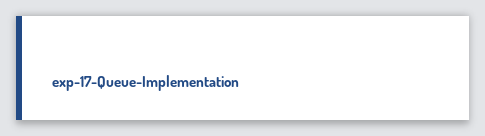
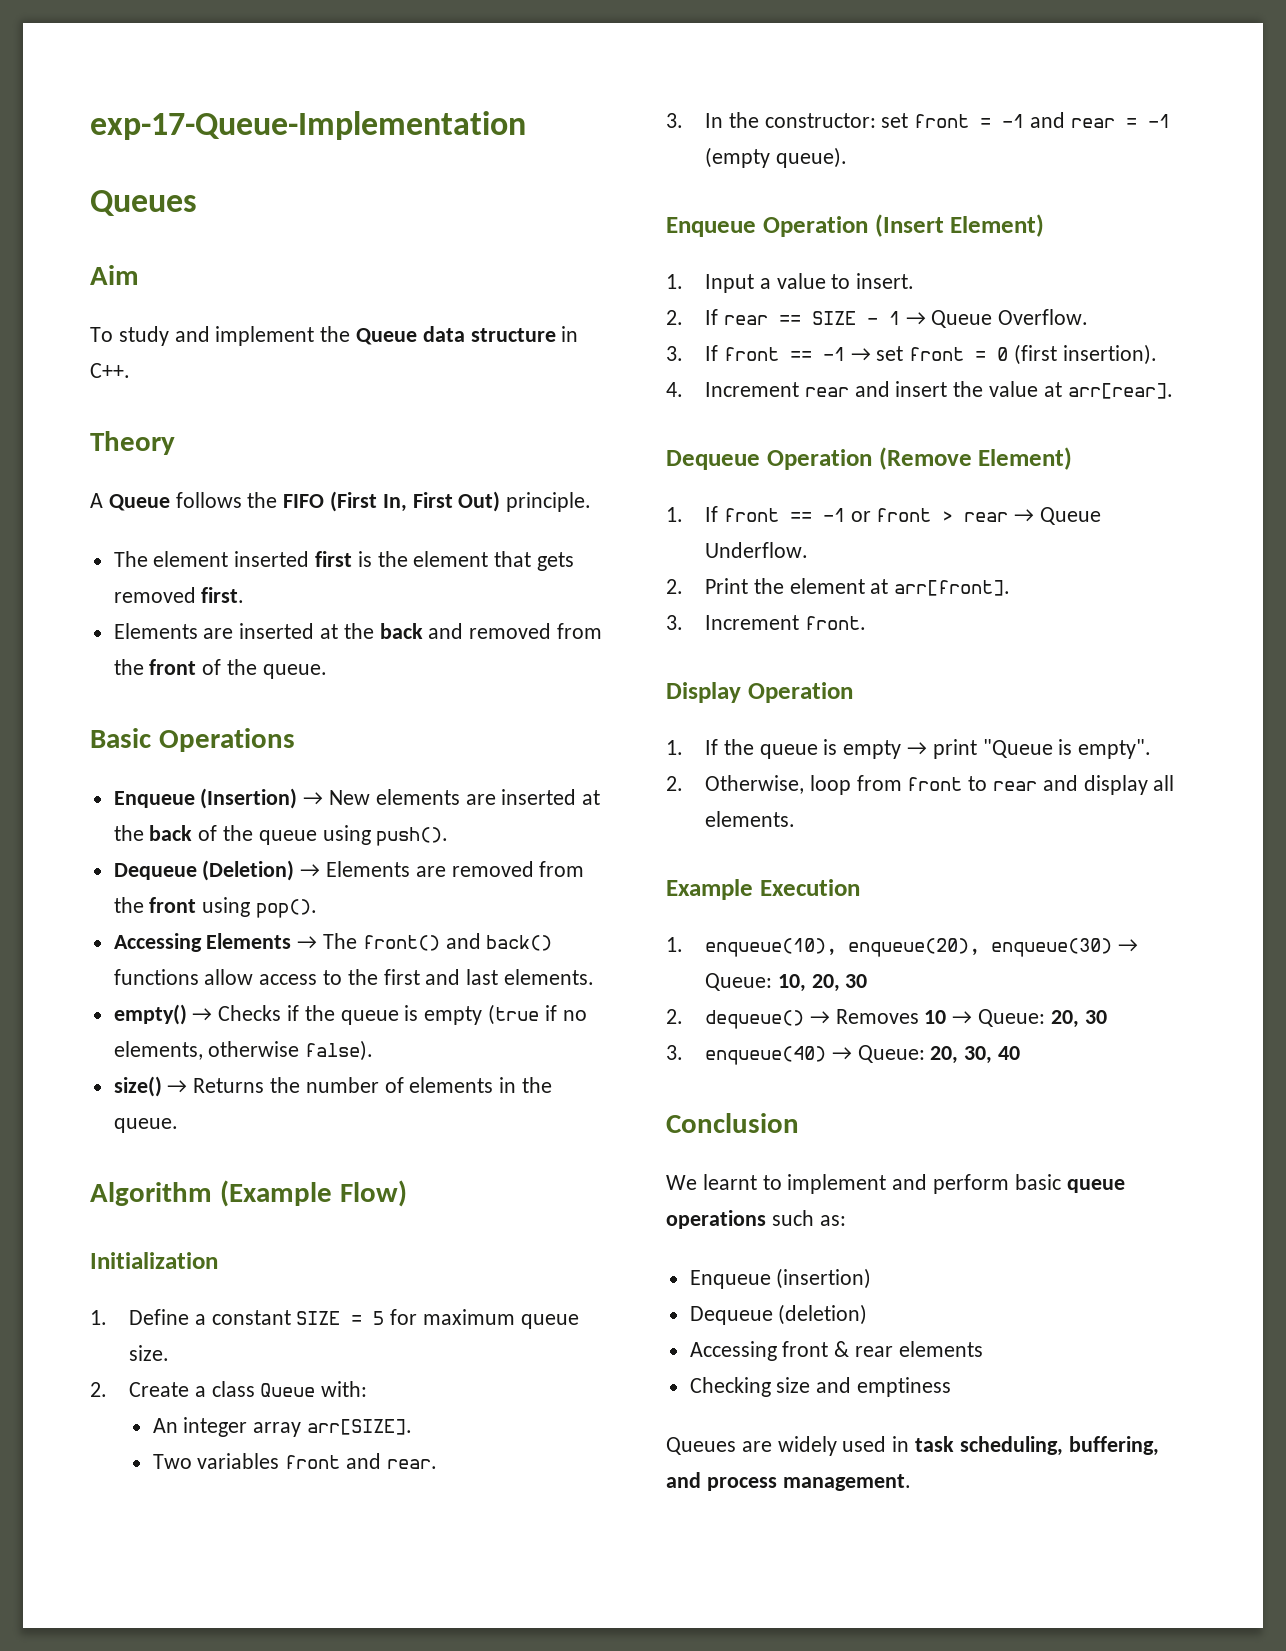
(239, 83) none -> [90,190,197,216] [90,265,139,285] [90,326,579,346] [90,363,130,378] [90,431,175,455] [90,491,592,512] [113,551,575,571] [113,587,245,603] [113,623,603,639] [113,659,327,679] [90,728,295,752] [113,788,601,809] [113,825,449,846] [113,860,585,881] [113,897,318,918] [113,933,553,952] [113,969,595,985] [113,1004,587,1025] [113,1040,374,1061] [113,1076,553,1097] [113,1118,178,1133] [90,1180,407,1207] [90,1252,218,1269] [90,1309,579,1329] [128,1345,169,1361] [90,1381,368,1397] [152,1417,412,1437] [152,1453,437,1469] [666,112,1170,128] [704,147,847,168] [666,214,1045,237] [666,273,915,293] [666,309,1089,328] [666,344,1157,365] [666,381,1173,399] [666,447,1073,470] [666,506,1101,525] [704,542,808,558] [666,578,1011,596] [666,615,866,630] [666,682,853,703] [666,739,1152,759] [666,775,1175,795] [704,811,795,827] [666,879,860,900] [666,937,1138,957] [704,973,868,992] [666,1009,1107,1029] [666,1045,1020,1065] [666,1113,799,1133] [666,1174,1125,1194] [666,1210,846,1229] [689,1268,872,1289] [689,1304,868,1325] [689,1341,983,1361] [689,1377,952,1397] [666,1436,1159,1456] [666,1472,911,1491] // Queues // Aim // To study and implement the Queue data structure in C++. // Theory // A Queue follows the FIFO (First In, First Out) principle. // The element inserted first is the element that gets removed first. // Elements are inserted at the back and removed from the front of the queue. // Basic Operations // Enqueue (Insertion) → New elements are inserted at the back of the queue using push(). // Dequeue (Deletion) → Elements are removed from the front using pop(). // Accessing Elements → The front() and back() functions allow access to the first and last elements. // empty() → Checks if the queue is empty (true if no elements, otherwise false). // size() → Returns the number of elements in the queue. // Algorithm (Example Flow) // Initialization // 1. Define a constant SIZE = 5 for maximum queue size. // 2. Create a class Queue with: // An integer array arr[SIZE]. // Two variables front and rear. // 3. In the constructor: set front = -1 and rear = -1 (empty queue). // Enqueue Operation (Insert Element) // 1. Input a value to insert. // 2. If rear == SIZE - 1 → Queue Overflow. // 3. If front == -1 → set front = 0 (first insertion). // 4. Increment rear and insert the value at arr[rear]. // Dequeue Operation (Remove Element) // 1. If front == -1 or front > rear → Queue Underflow. // 2. Print the element at arr[front]. // 3. Increment front. // Display Operation // 1. If the queue is empty → print "Queue is empty". // 2. Otherwise, loop from front to rear and display all elements. // Example Execution // 1. enqueue(10), enqueue(20), enqueue(30) → Queue: 10, 20, 30 // 2. dequeue() → Removes 10 → Queue: 20, 30 // 3. enqueue(40) → Queue: 20, 30, 40 // Conclusion // We learnt to implement and perform basic queue operations such as: // Enqueue (insertion) // Dequeue (deletion) // Accessing front & rear elements // Checking size and emptiness // Queues are widely used in task scheduling, buffering, and process management.

